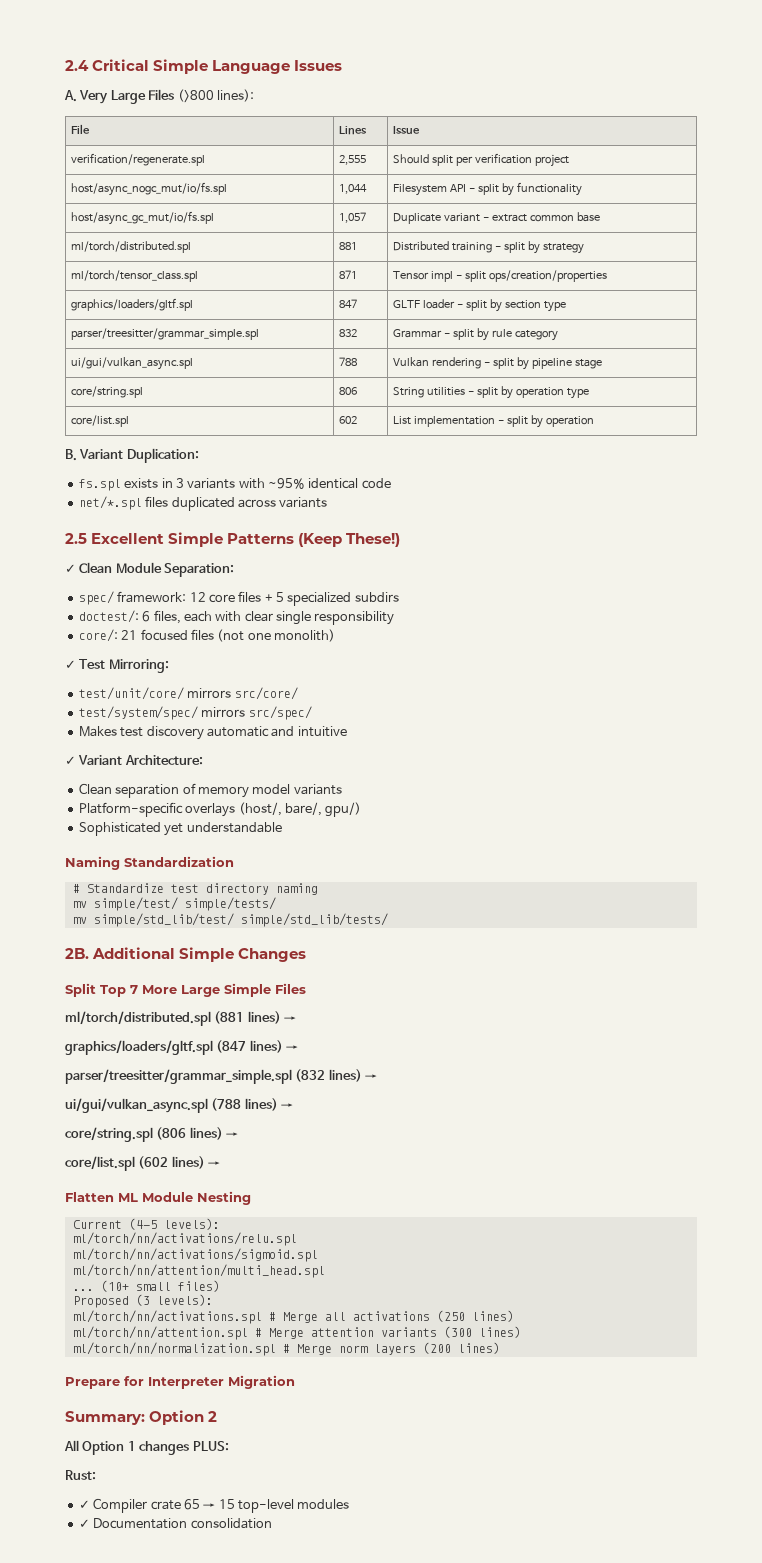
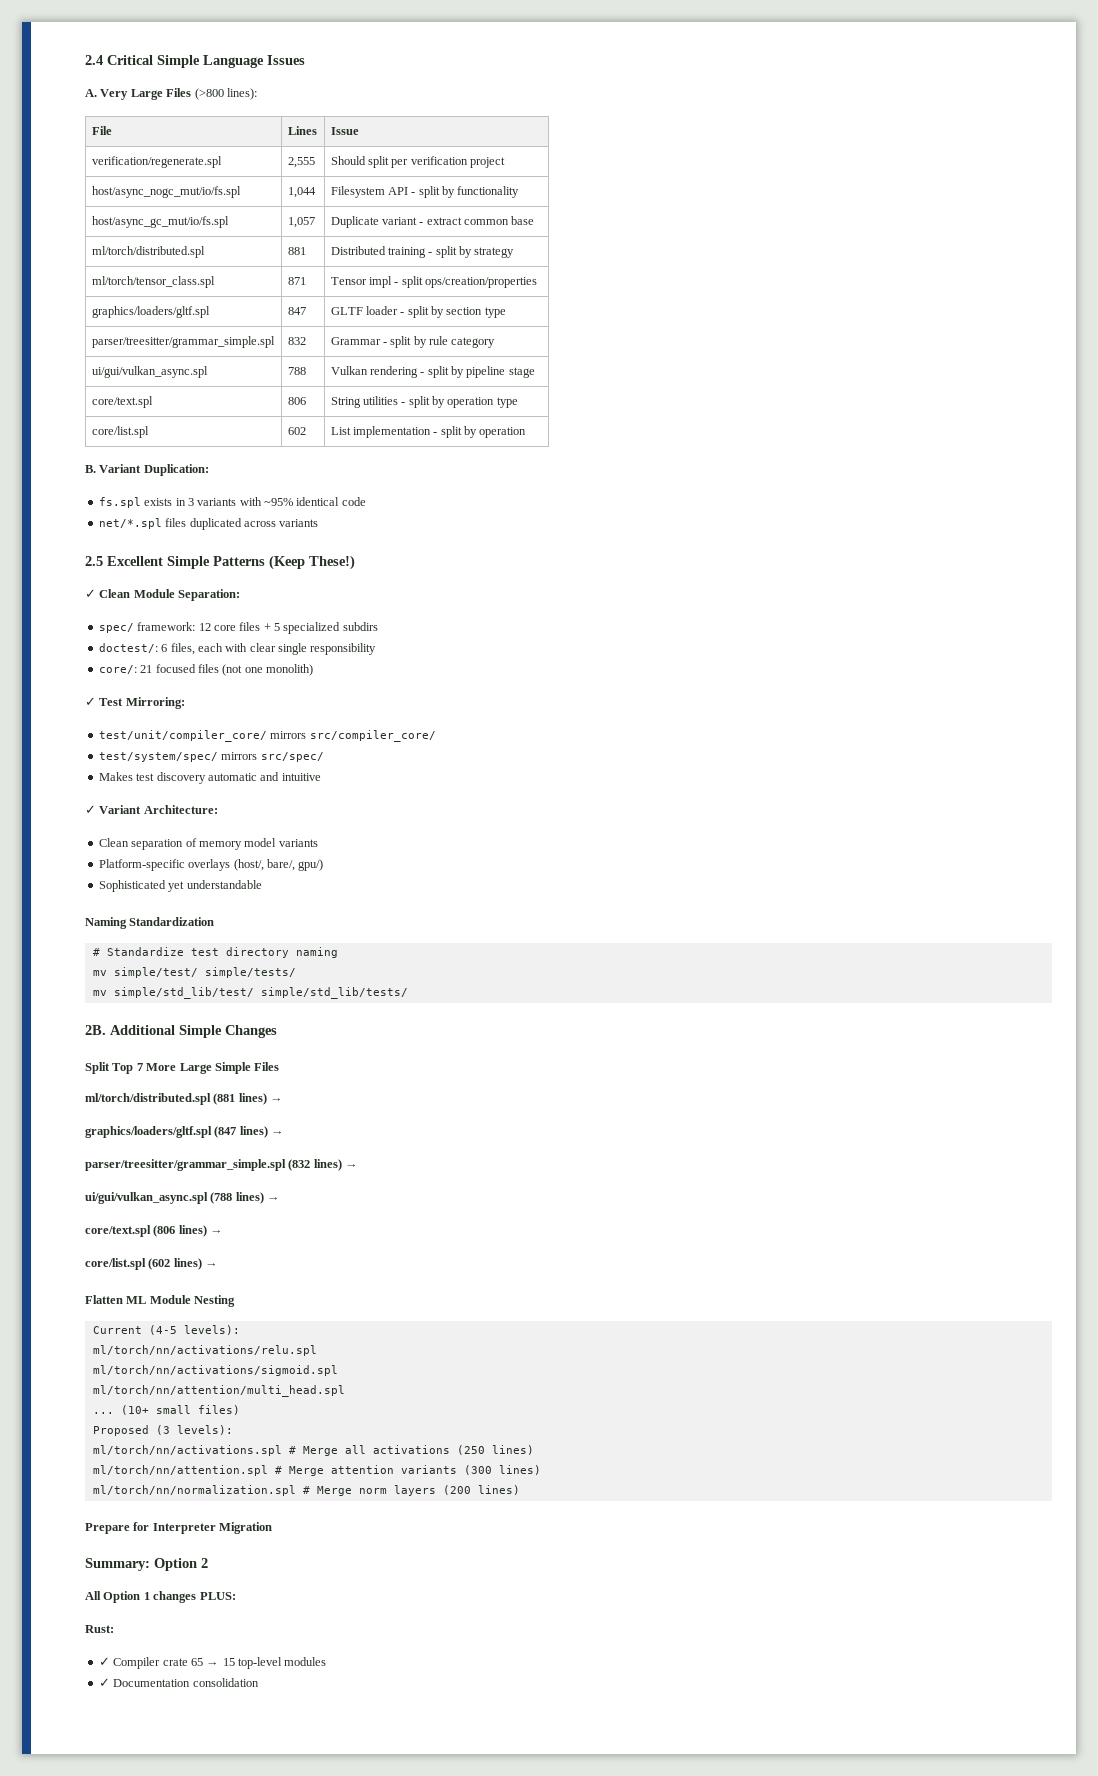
[71,386,144,398] core/string.spl -> [91,396,153,408] core/text.spl
[78,687,298,700] test/unit/core/ mirrors src/core/ -> [98,730,436,742] test/unit/compiler_core/ mirrors src/compiler_core/
[65,1127,153,1142] core/string.spl -> [85,1225,151,1237] core/text.spl

